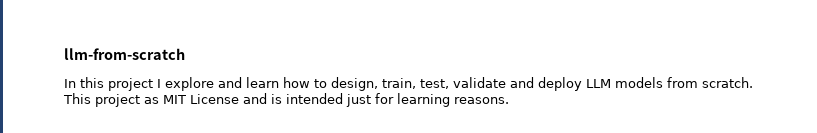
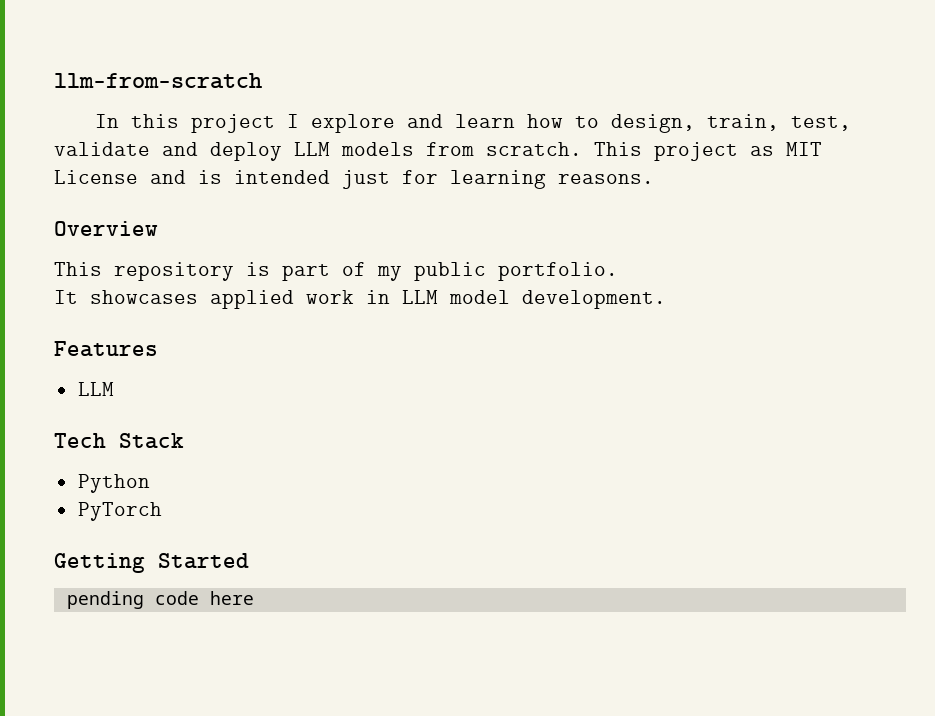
(509, 100) none -> [54,221,158,236] [54,262,618,281] [54,290,666,309] [54,341,158,357] [77,382,114,396] [54,433,184,449] [77,474,150,493] [77,502,162,521] [54,553,249,573] [66,591,254,609] // Overview // This repository is part of my public portfolio. // It showcases applied work in LLM model development. // Features // LLM // Tech Stack // Python // PyTorch // Getting Started // pending code here

